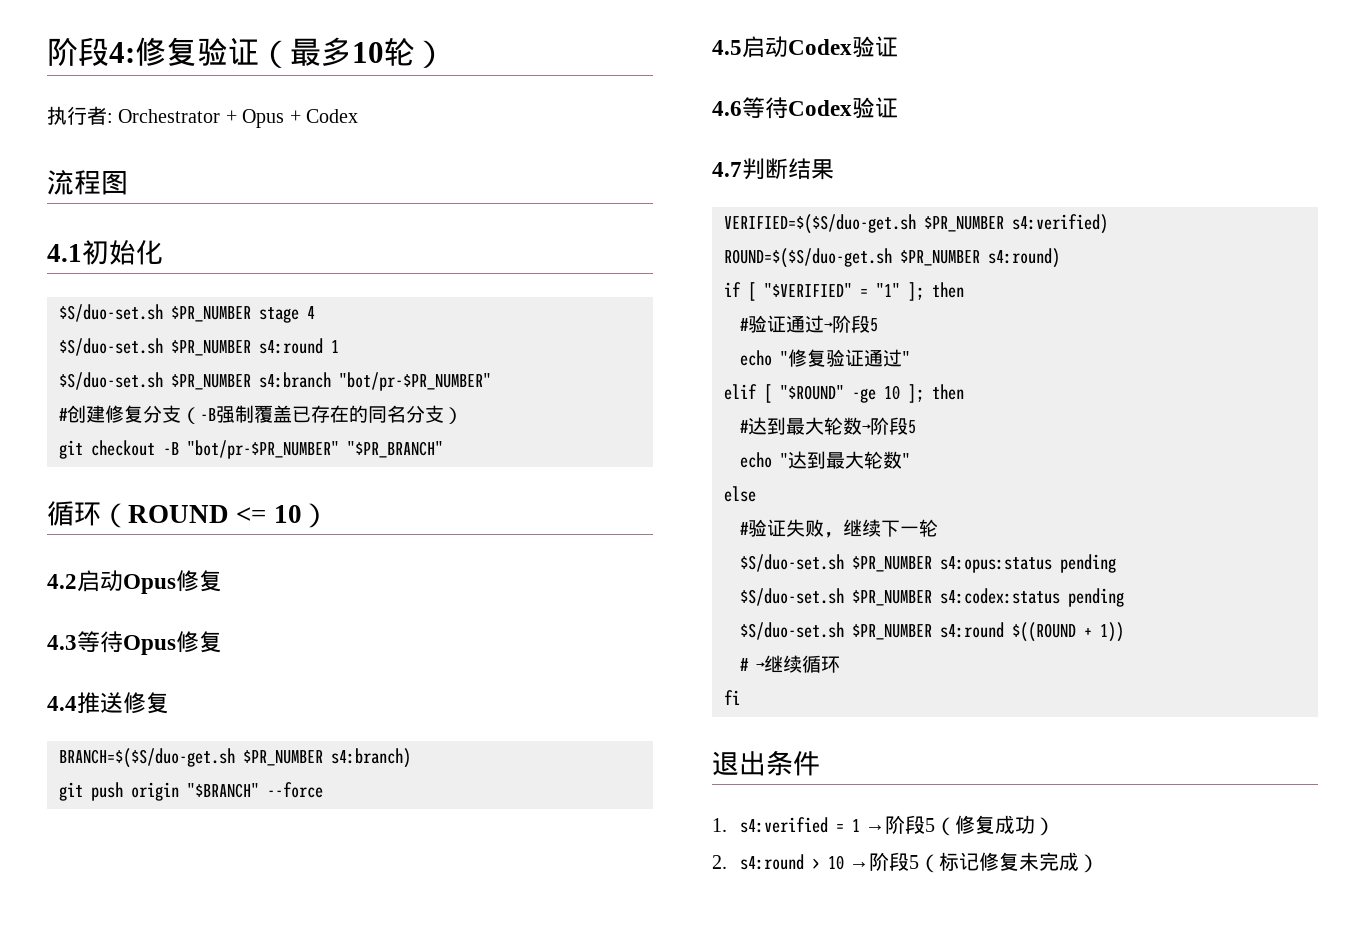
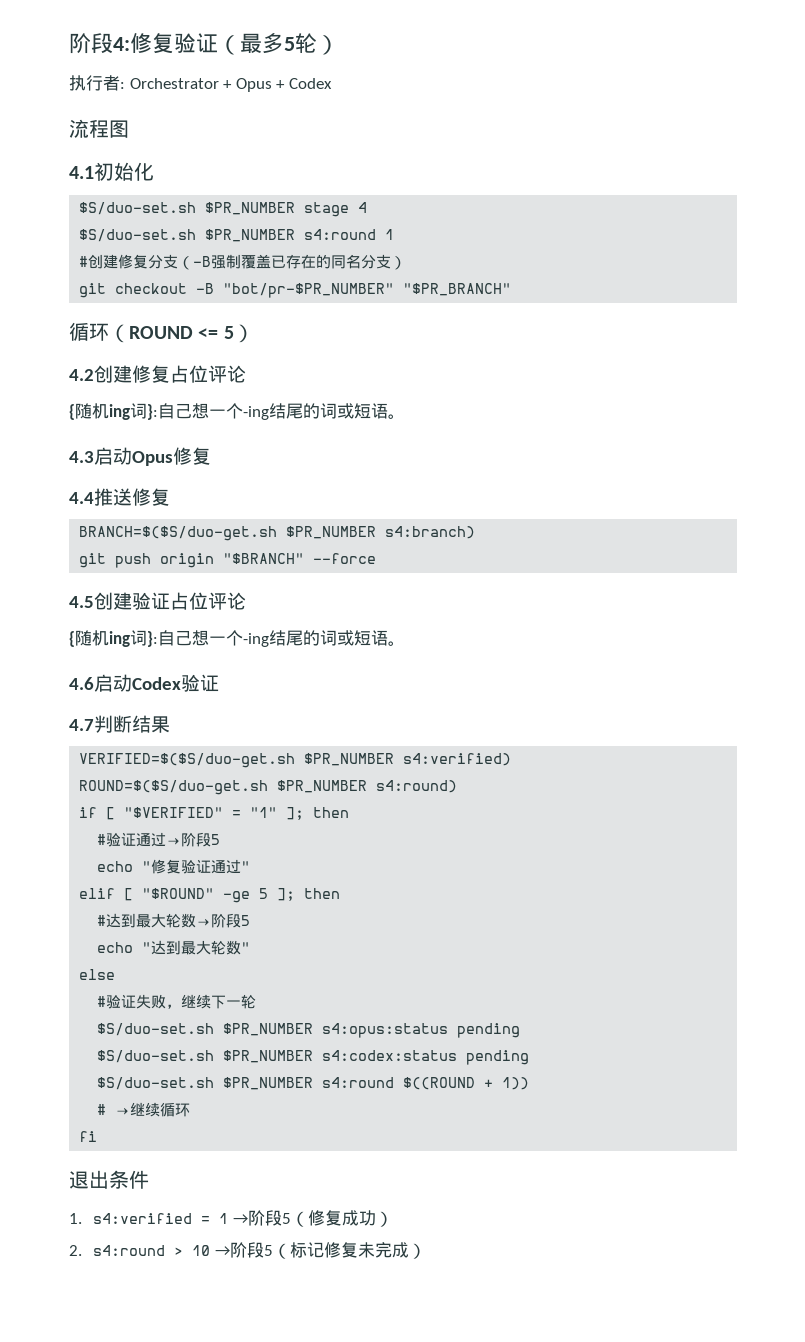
[352,42,384,63] 10 -> [284,37,295,51] 5
[59,372,491,391] // $S/duo-set.sh $PR_NUMBER s4:branch "bot/pr-$PR_NUMBER" -> (395, 234) none
[273,505,302,523] 10 -> [223,326,234,339] 5
(77, 581) none -> [94,365,246,383] [69,403,405,420] [69,451,94,463] 创建修复占位评论 // {随机ing词}:自己想一个-ing结尾的词或短语。 // 4.3
[47,631,222,655] // 4.3等待Opus修复 -> (211, 456) none
(742, 47) none -> [94,592,246,610] [69,630,405,647] [69,677,94,690] 创建验证占位评论 // {随机ing词}:自己想一个-ing结尾的词或短语。 // 4.6
[712,97,898,119] // 4.6等待Codex验证 -> (219, 683) none
[884,385,900,400] 10 -> [259,888,269,899] 5

